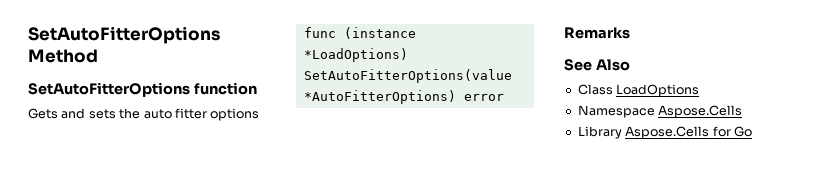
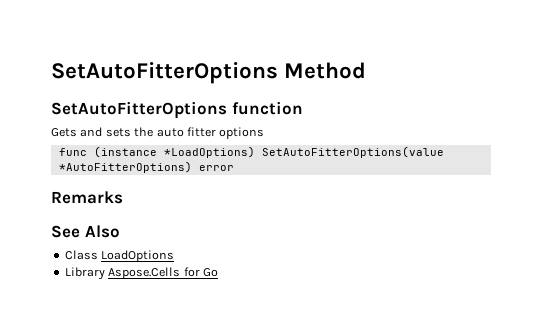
[577,105,743,118] // Namespace Aspose.Cells -> (175, 256) none

